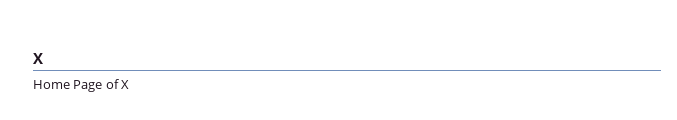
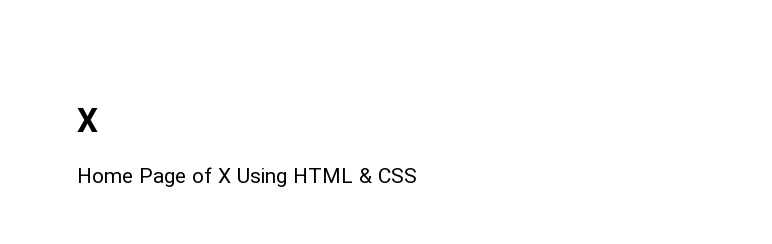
(130, 84) none -> [237,168,417,187] Using HTML & CSS

